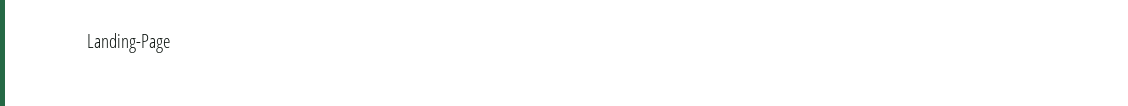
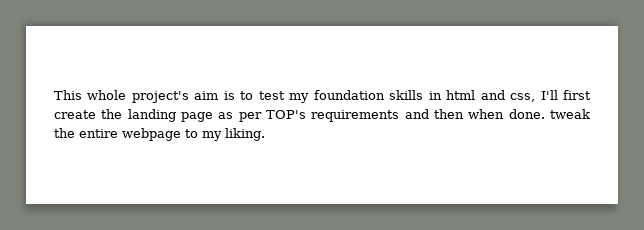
[87,33,170,53] Landing-Page -> [54,90,591,103] [54,109,590,122] [54,128,265,141] This whole project's aim is to test my foundation skills in html and css, I'll first create the landing page as per TOP's requirements and then when done. tweak the entire webpage to my liking.

